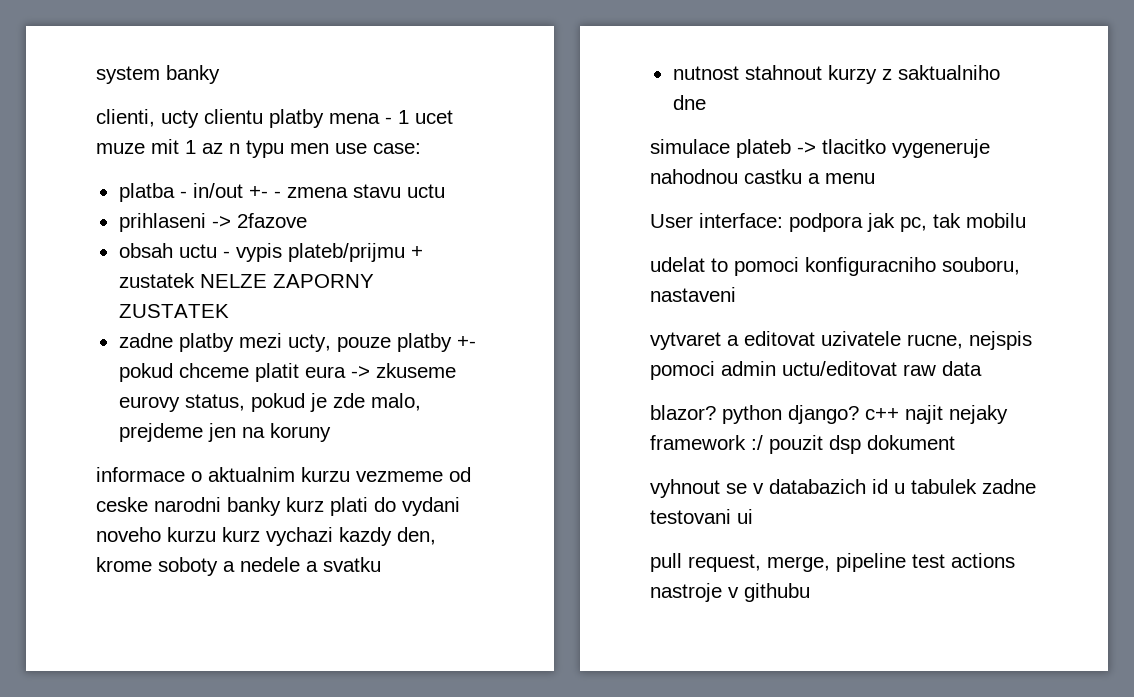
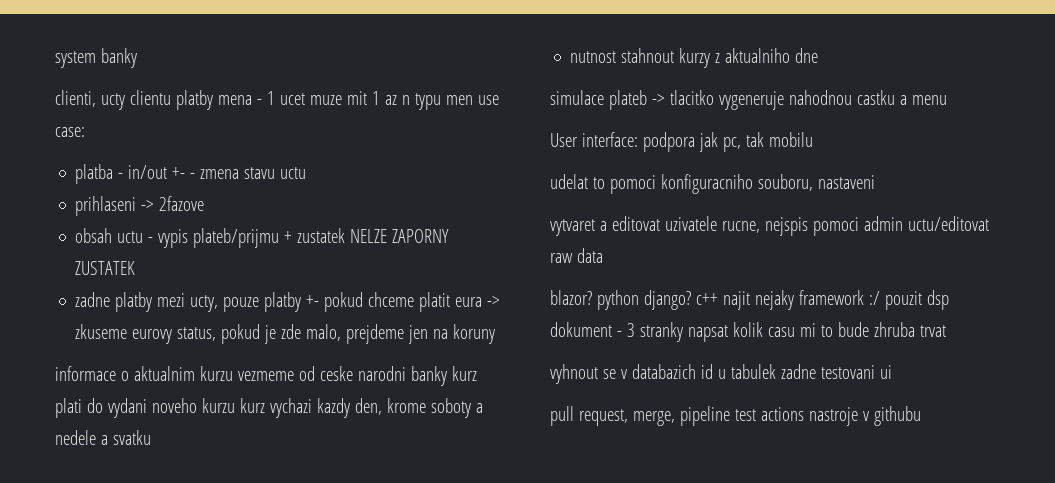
[897,65,1000,80] saktualniho -> [725,48,791,63] aktualniho
(955, 442) none -> [616,322,946,342] - 3 stranky napsat kolik casu mi to bude zhruba trvat

